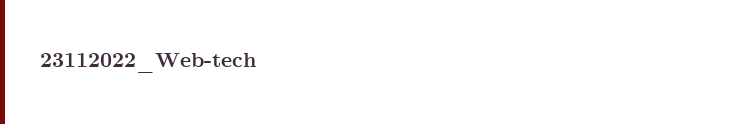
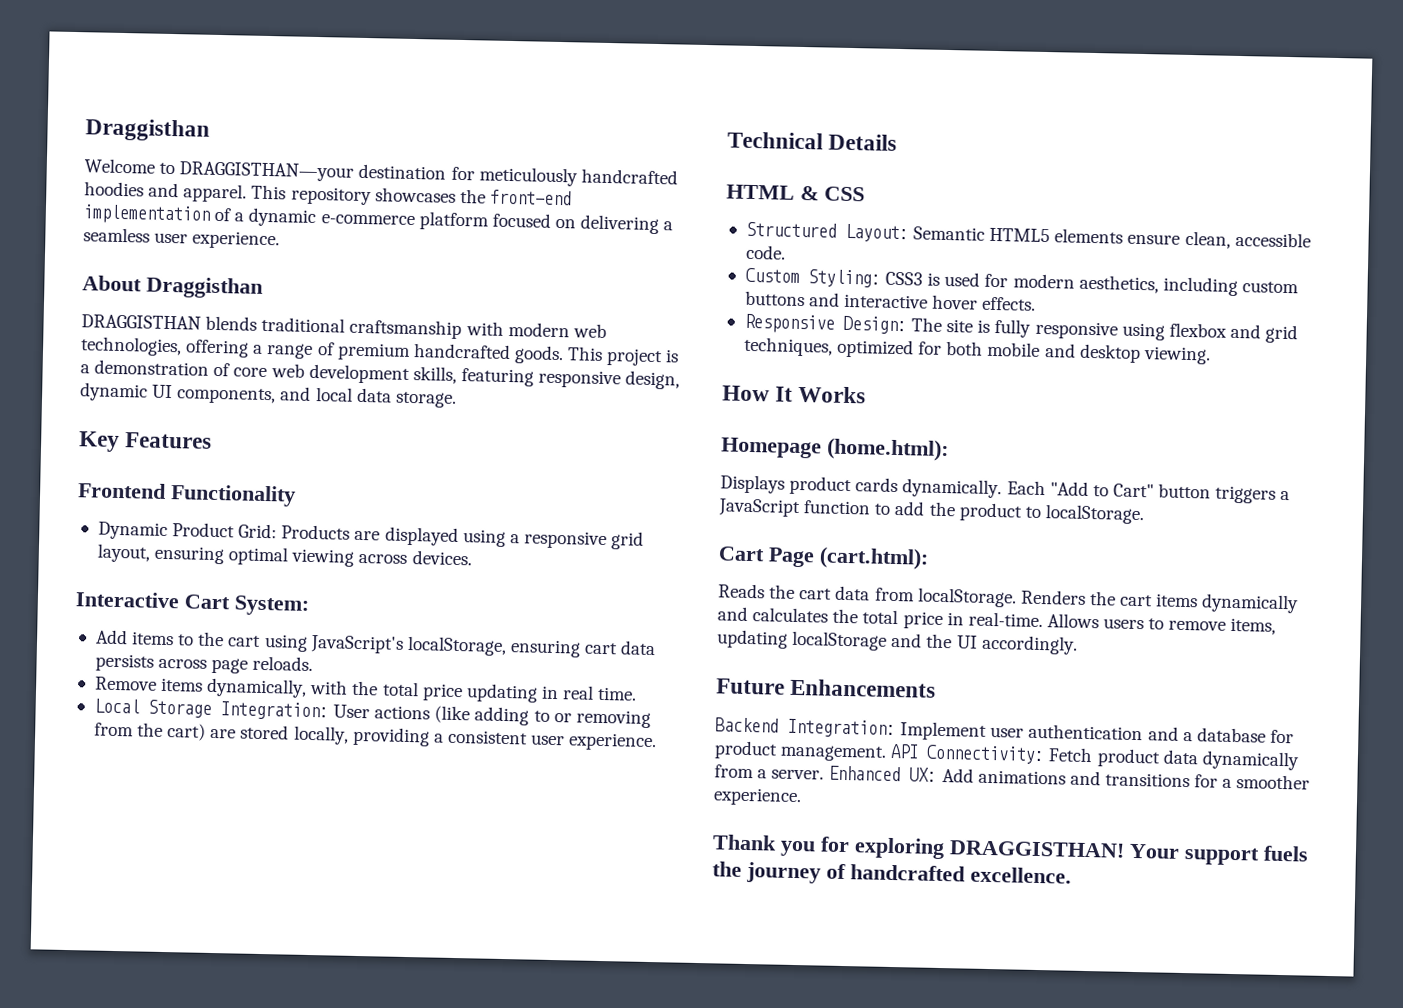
[40,53,256,73] 23112022_Web-tech -> [85,118,210,142] [84,158,678,187] [84,181,572,206] [83,204,674,235] [83,227,281,250] [82,275,263,299] [81,314,607,340] [80,336,680,367] [80,359,681,390] [80,382,457,408] [78,431,213,452] [78,482,296,507] [97,521,645,550] [96,543,472,567] [75,591,310,616] [94,629,657,658] [94,653,314,674] [94,676,638,703] [93,698,651,728] [93,722,658,752] [727,131,898,151] [726,184,865,202] [745,221,1311,249] [745,244,786,260] [744,267,1299,296] [744,290,1037,311] [743,313,1299,344] [743,336,1211,365] [722,385,867,404] [720,437,949,462] [720,474,1291,504] [718,498,1145,525] [718,546,929,570] [718,583,1300,614] [717,606,1277,635] [717,629,1078,655] [716,678,937,698] [715,717,1294,744] [714,740,1300,771] [714,764,1311,790] [713,787,802,807] [712,834,1309,866] [712,861,1072,884] Draggisthan // Welcome to DRAGGISTHAN—your destination for meticulously handcrafted hoodies and apparel. This repository showcases the front-end implementation of a dynamic e-commerce platform focused on delivering a seamless user experience. // About Draggisthan // DRAGGISTHAN blends traditional craftsmanship with modern web technologies, offering a range of premium handcrafted goods. This project is a demonstration of core web development skills, featuring responsive design, dynamic UI components, and local data storage. // Key Features // Frontend Functionality // Dynamic Product Grid: Products are displayed using a responsive grid layout, ensuring optimal viewing across devices. // Interactive Cart System: // Add items to the cart using JavaScript's localStorage, ensuring cart data persists across page reloads. // Remove items dynamically, with the total price updating in real time. // Local Storage Integration: User actions (like adding to or removing from the cart) are stored locally, providing a consistent user experience. // Technical Details // HTML & CSS // Structured Layout: Semantic HTML5 elements ensure clean, accessible code. // Custom Styling: CSS3 is used for modern aesthetics, including custom buttons and interactive hover effects. // Responsive Design: The site is fully responsive using flexbox and grid techniques, optimized for both mobile and desktop viewing. // How It Works // Homepage (home.html): // Displays product cards dynamically. Each "Add to Cart" button triggers a JavaScript function to add the product to localStorage. // Cart Page (cart.html): // Reads the cart data from localStorage. Renders the cart items dynamically and calculates the total price in real-time. Allows users to remove items, updating localStorage and the UI accordingly. // Future Enhancements // Backend Integration: Implement user authentication and a database for product management. API Connectivity: Fetch product data dynamically from a server. Enhanced UX: Add animations and transitions for a smoother experience. // Thank you for exploring DRAGGISTHAN! Your support fuels the journey of handcrafted excellence.

